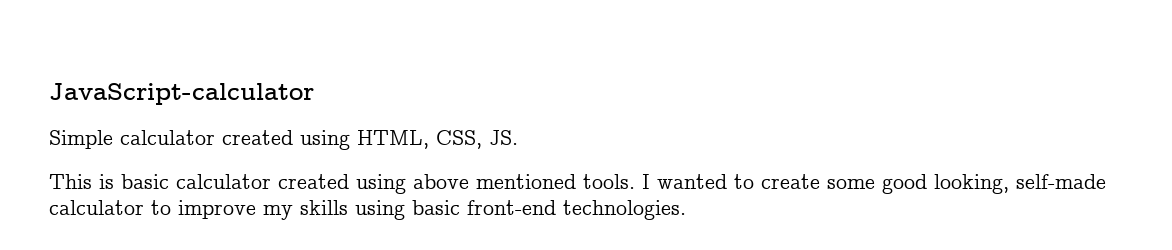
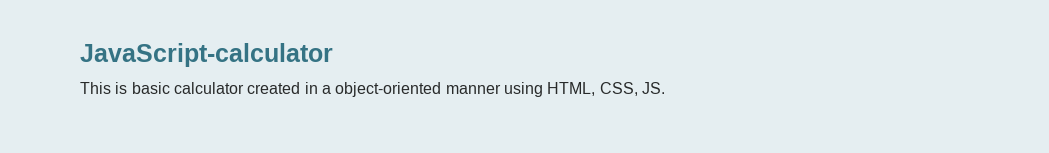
[49,130,518,150] // Simple calculator created using HTML, CSS, JS. -> (333, 55) none
[356,174,1106,194] [49,200,686,220] using above mentioned tools. I wanted to create some good looking, self-made calculator to improve my skills using basic front-end technologies. -> [304,82,665,97] in a object-oriented manner using HTML, CSS, JS.

